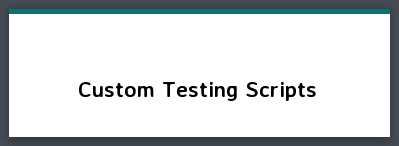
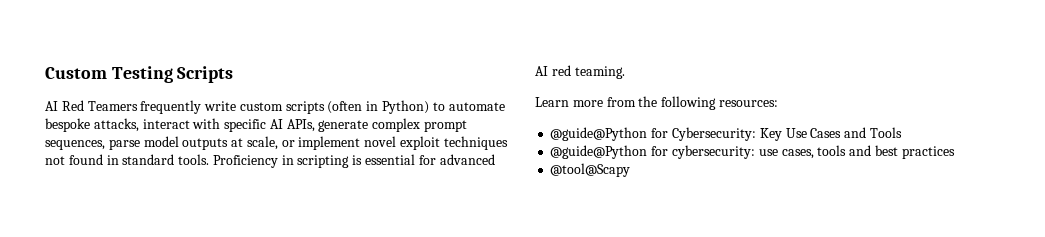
(317, 91) none -> [45,100,505,114] [45,118,468,132] [45,136,508,150] [45,154,495,168] [535,65,625,79] [535,96,778,110] [550,127,902,141] [550,145,955,159] [550,163,631,177] // AI Red Teamers frequently write custom scripts (often in Python) to automate bespoke attacks, interact with specific AI APIs, generate complex prompt sequences, parse model outputs at scale, or implement novel exploit techniques not found in standard tools. Proficiency in scripting is essential for advanced AI red teaming. // Learn more from the following resources: // @guide@Python for Cybersecurity: Key Use Cases and Tools // @guide@Python for cybersecurity: use cases, tools and best practices // @tool@Scapy

